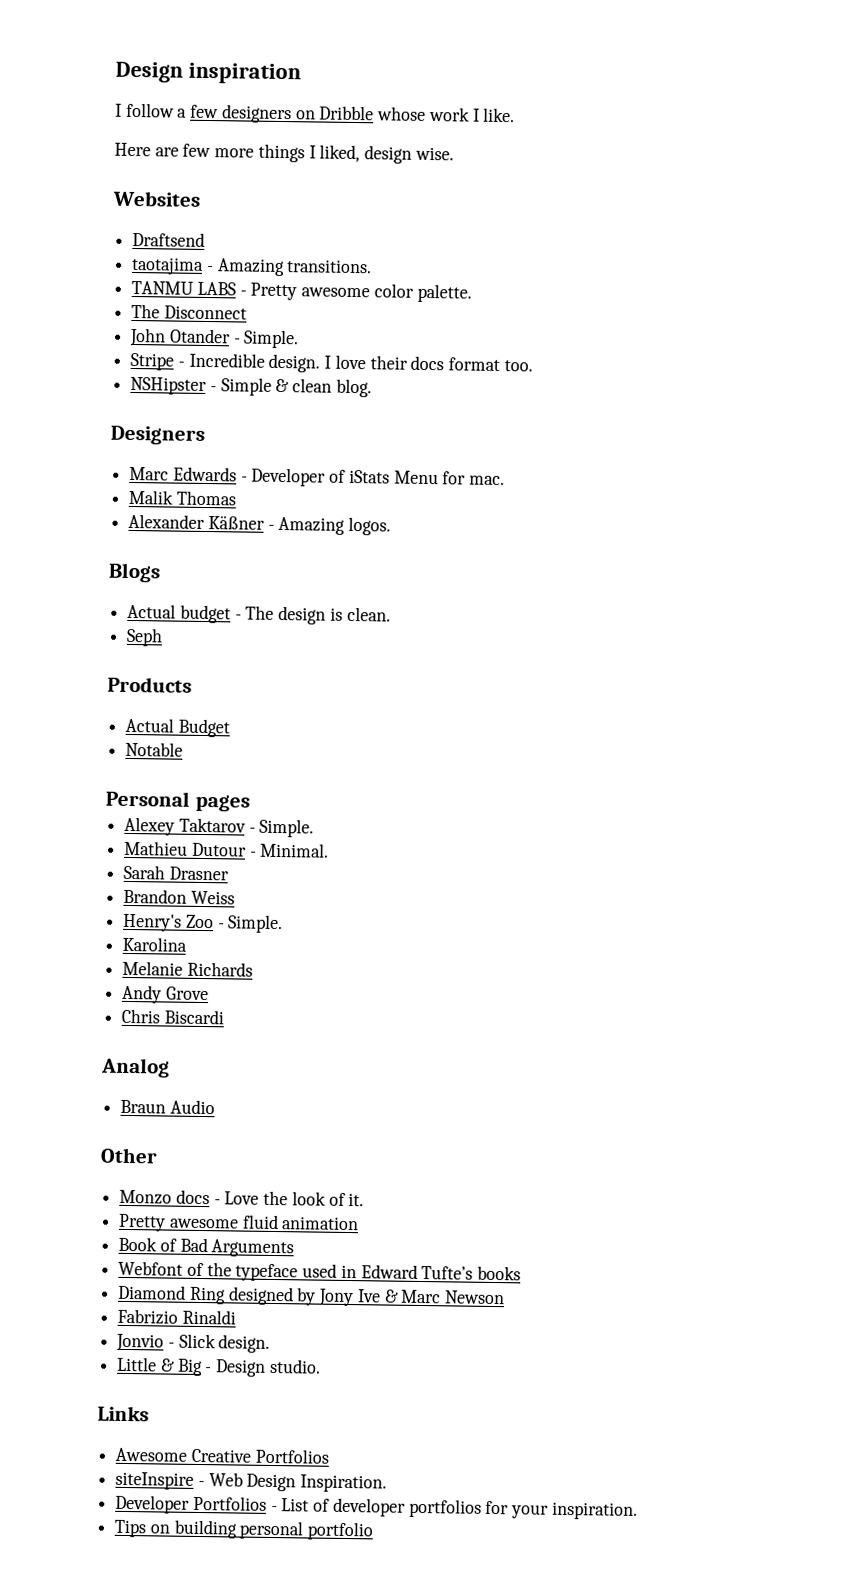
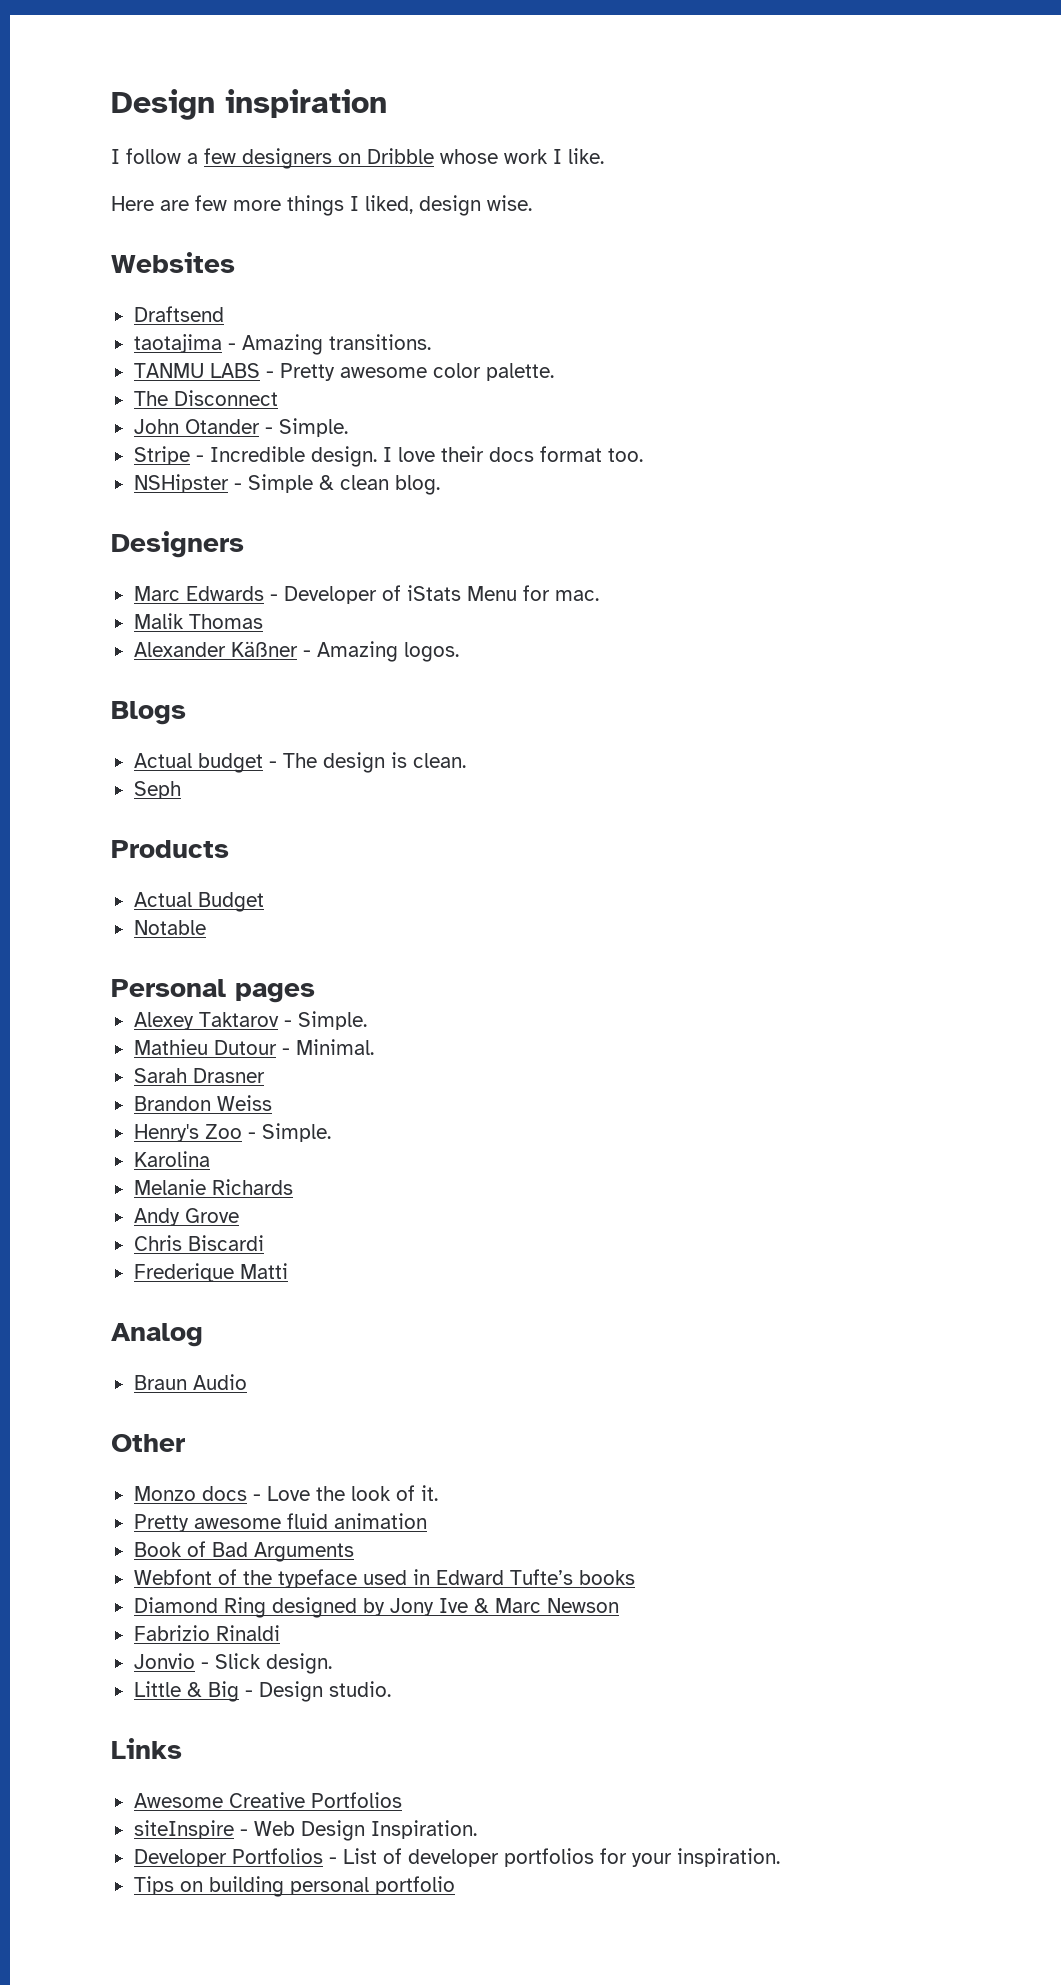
(224, 1017) none -> [133,1263,288,1282] // Frederique Matti

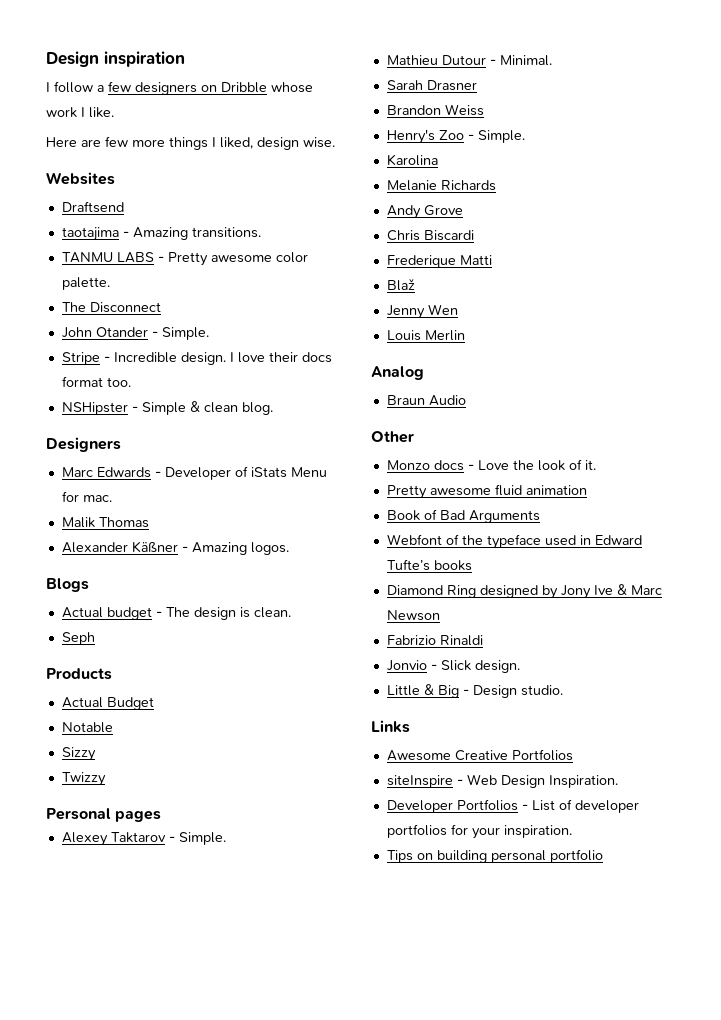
(206, 927) none -> [61,747,96,761] [61,772,106,786] // Sizzy // Twizzy
(288, 1271) none -> [386,278,415,291] [386,304,458,319] [386,330,465,341] // Blaž // Jenny Wen // Louis Merlin

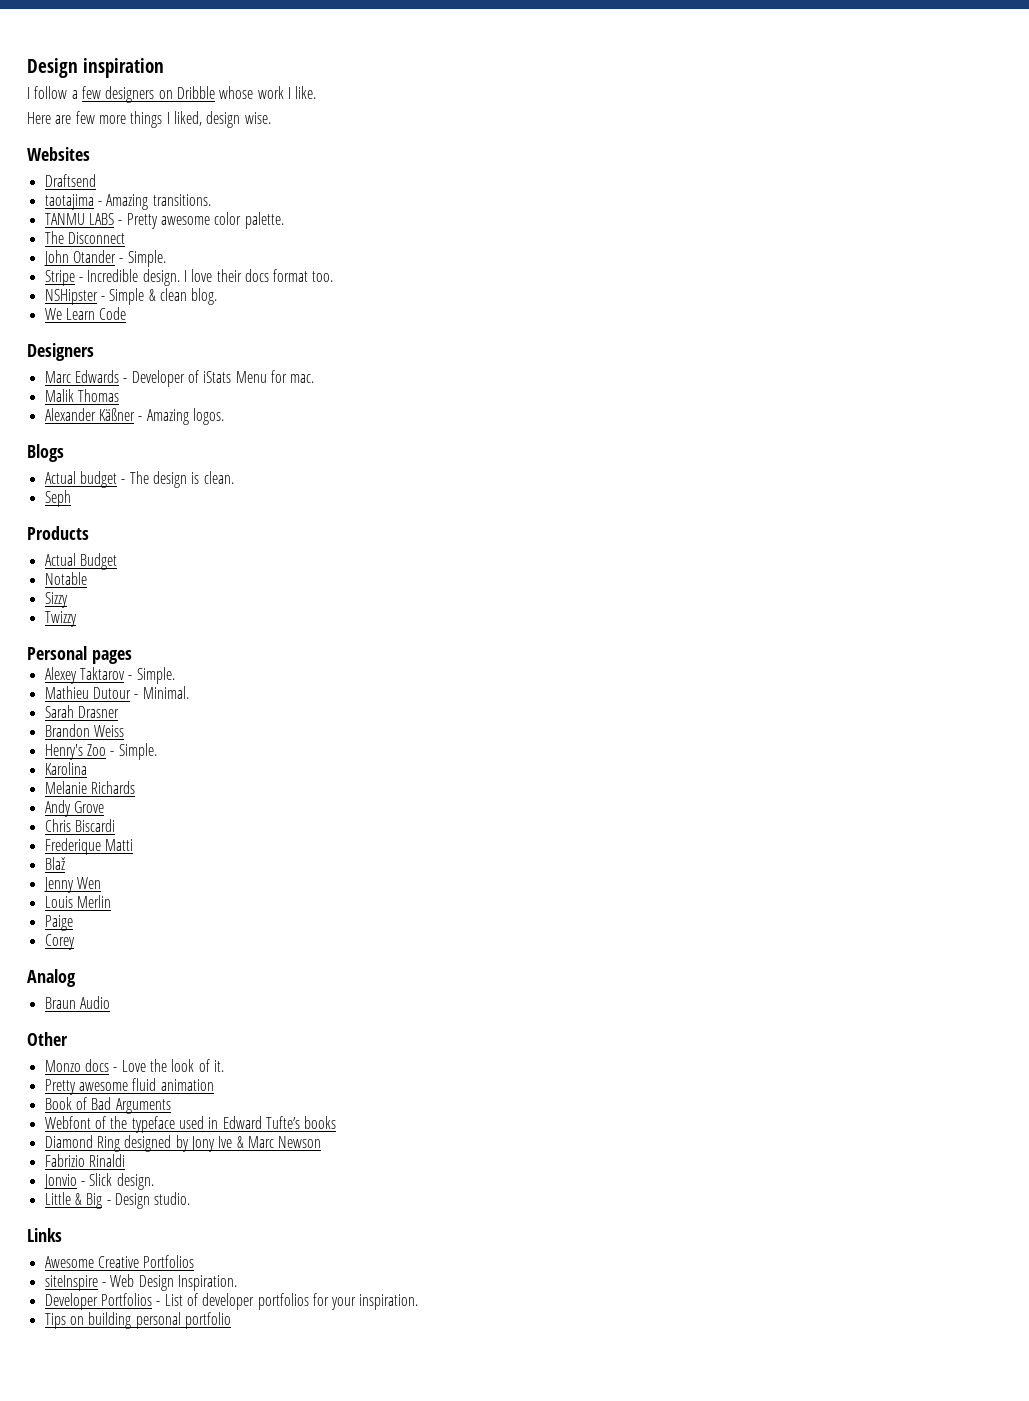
(273, 408) none -> [44,307,127,320] // We Learn Code
(465, 335) none -> [44,915,73,931] [44,934,75,950] // Paige // Corey

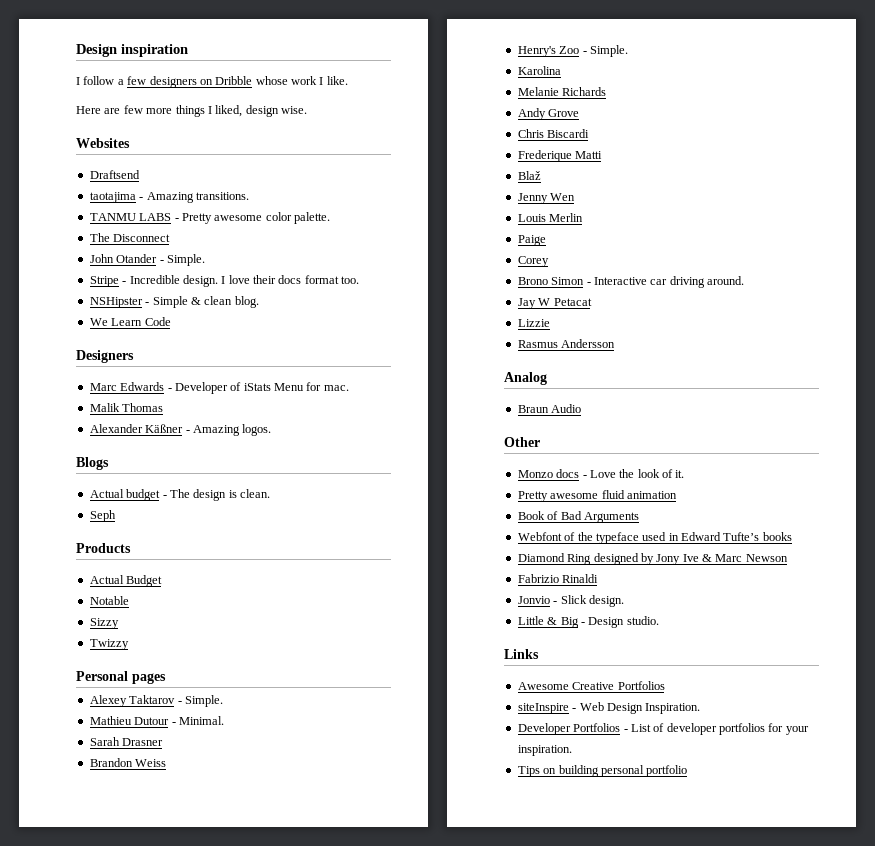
(75, 942) none -> [517,276,744,288] [517,298,592,309] [517,319,550,327] [517,339,616,348] // Brono Simon - Interactive car driving around. // Jay W Petacat // Lizzie // Rasmus Andersson

